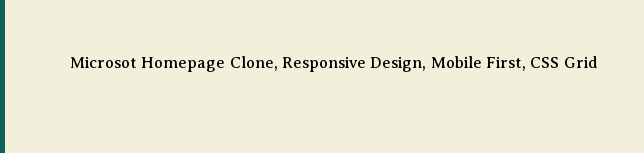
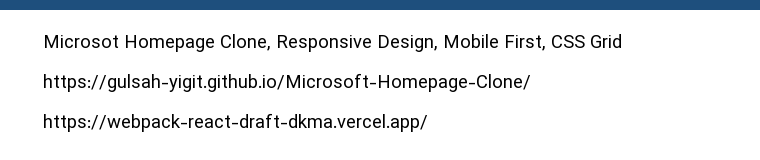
(598, 62) none -> [43,73,531,92] [43,113,428,132] // https://gulsah-yigit.github.io/Microsoft-Homepage-Clone/ // https://webpack-react-draft-dkma.vercel.app/

